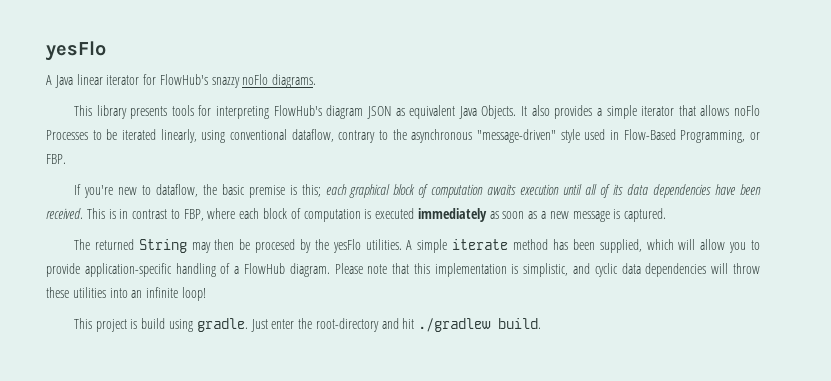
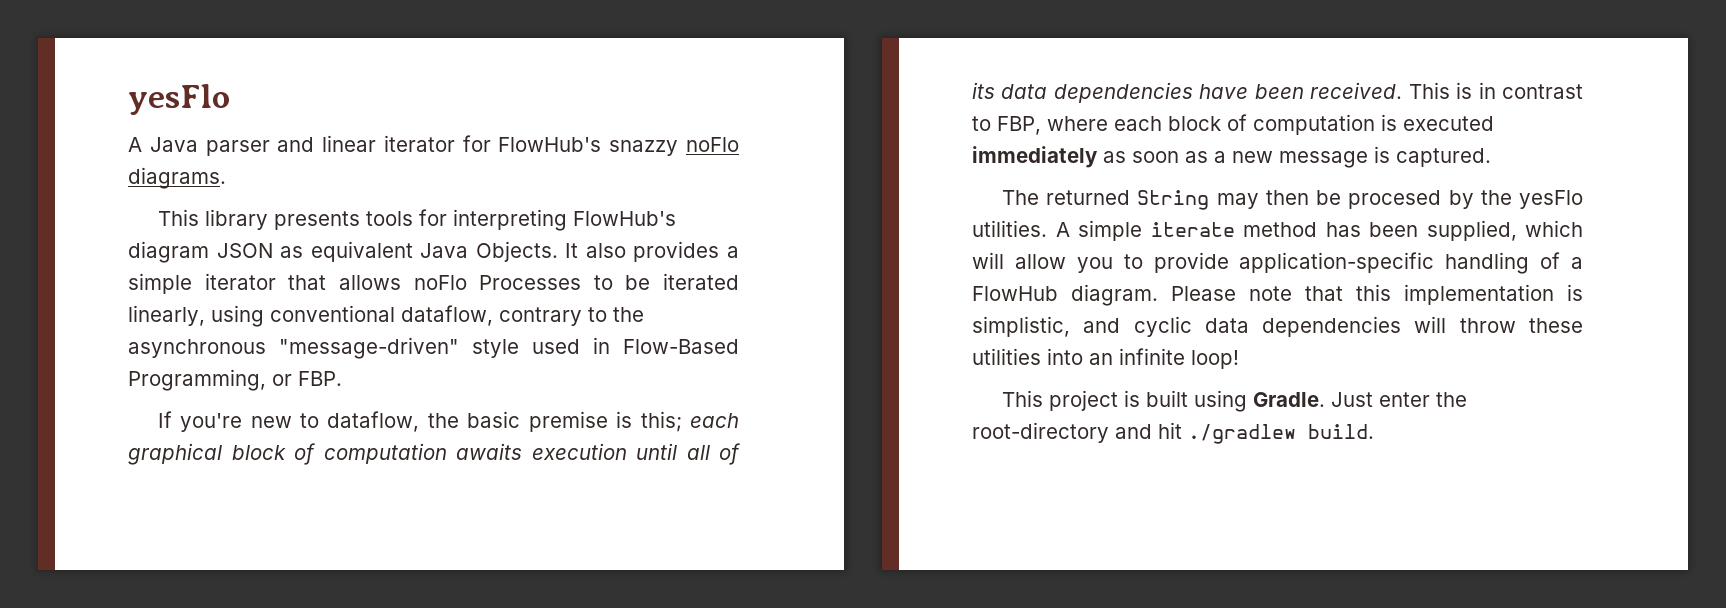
(73, 81) none -> [205,137,315,156] parser and
[141,318,248,332] build using gradle. -> [1145,390,1325,412] built using Gradle.

